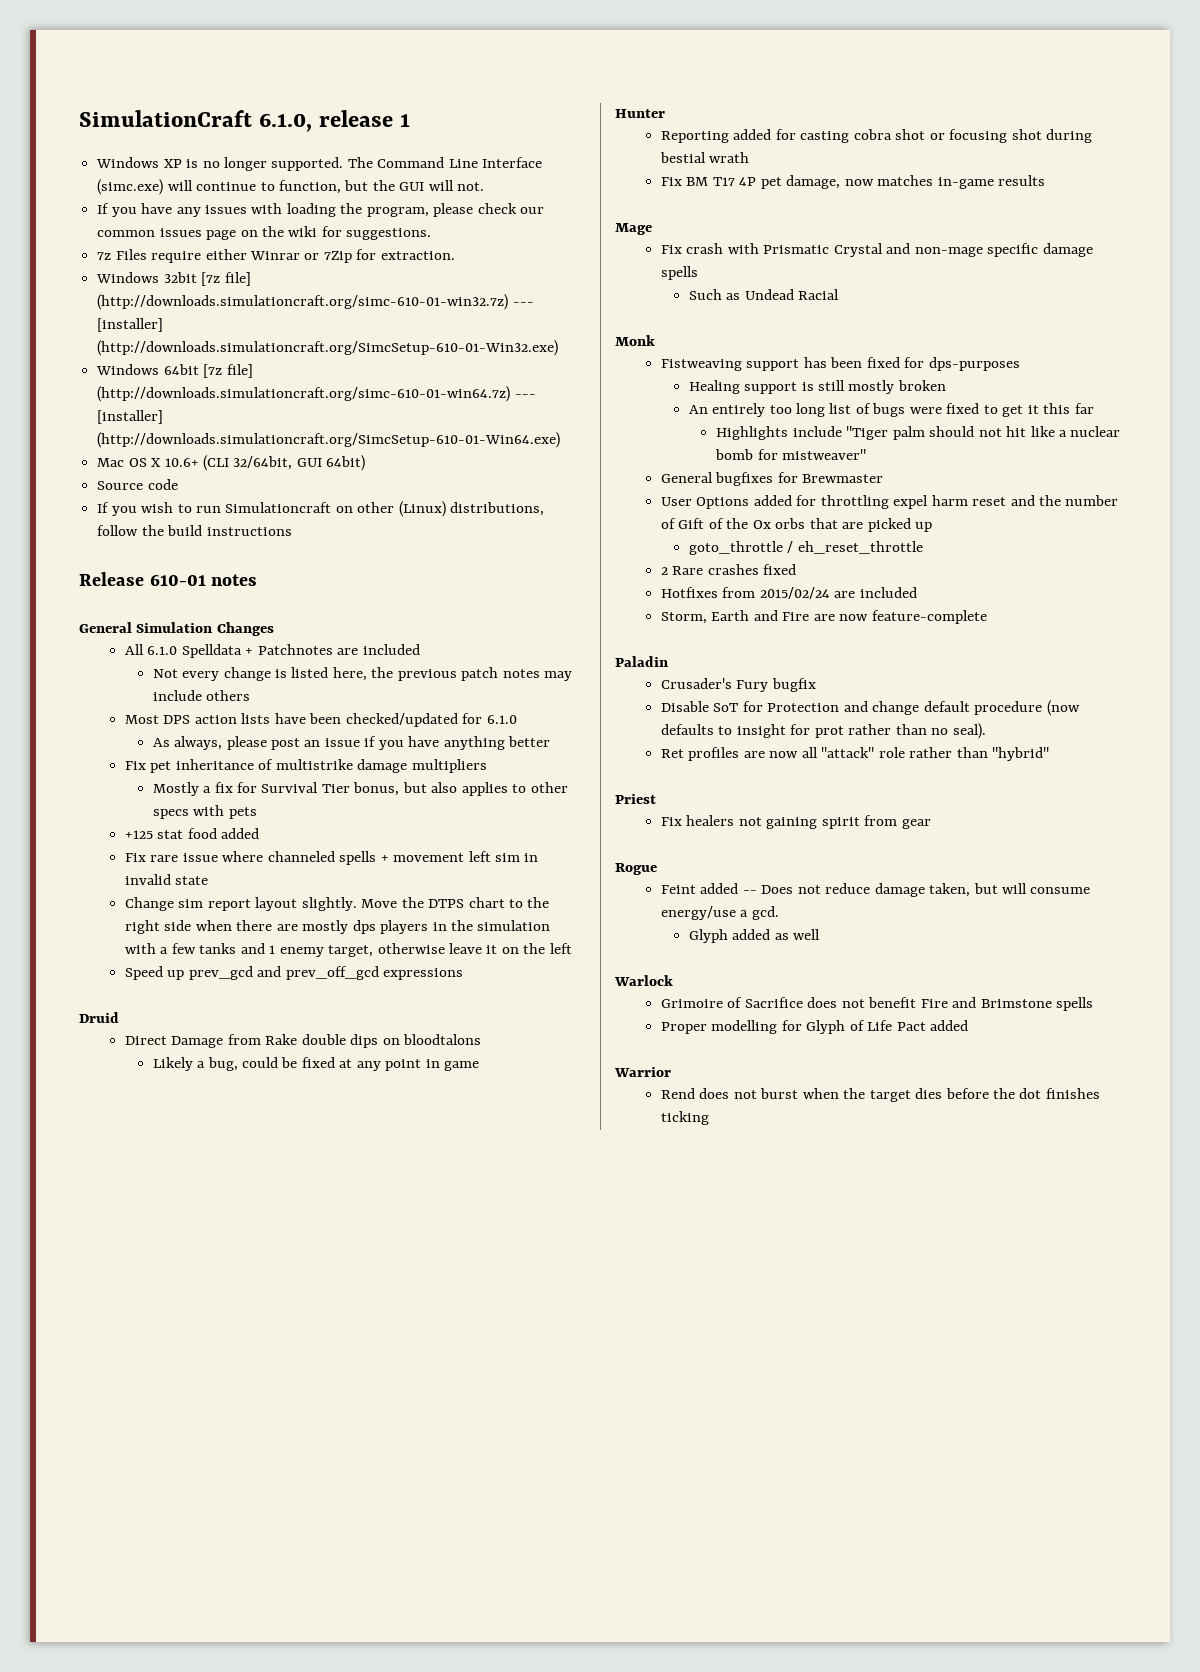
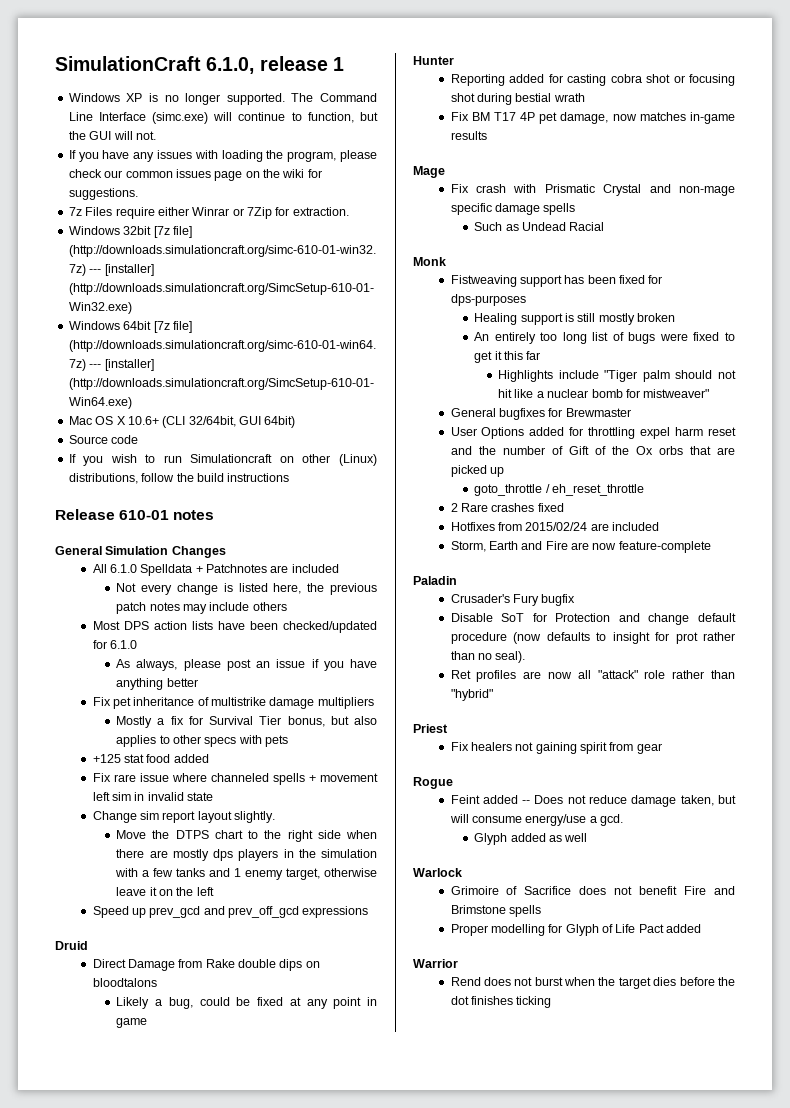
(357, 904) none -> (276, 817) //

